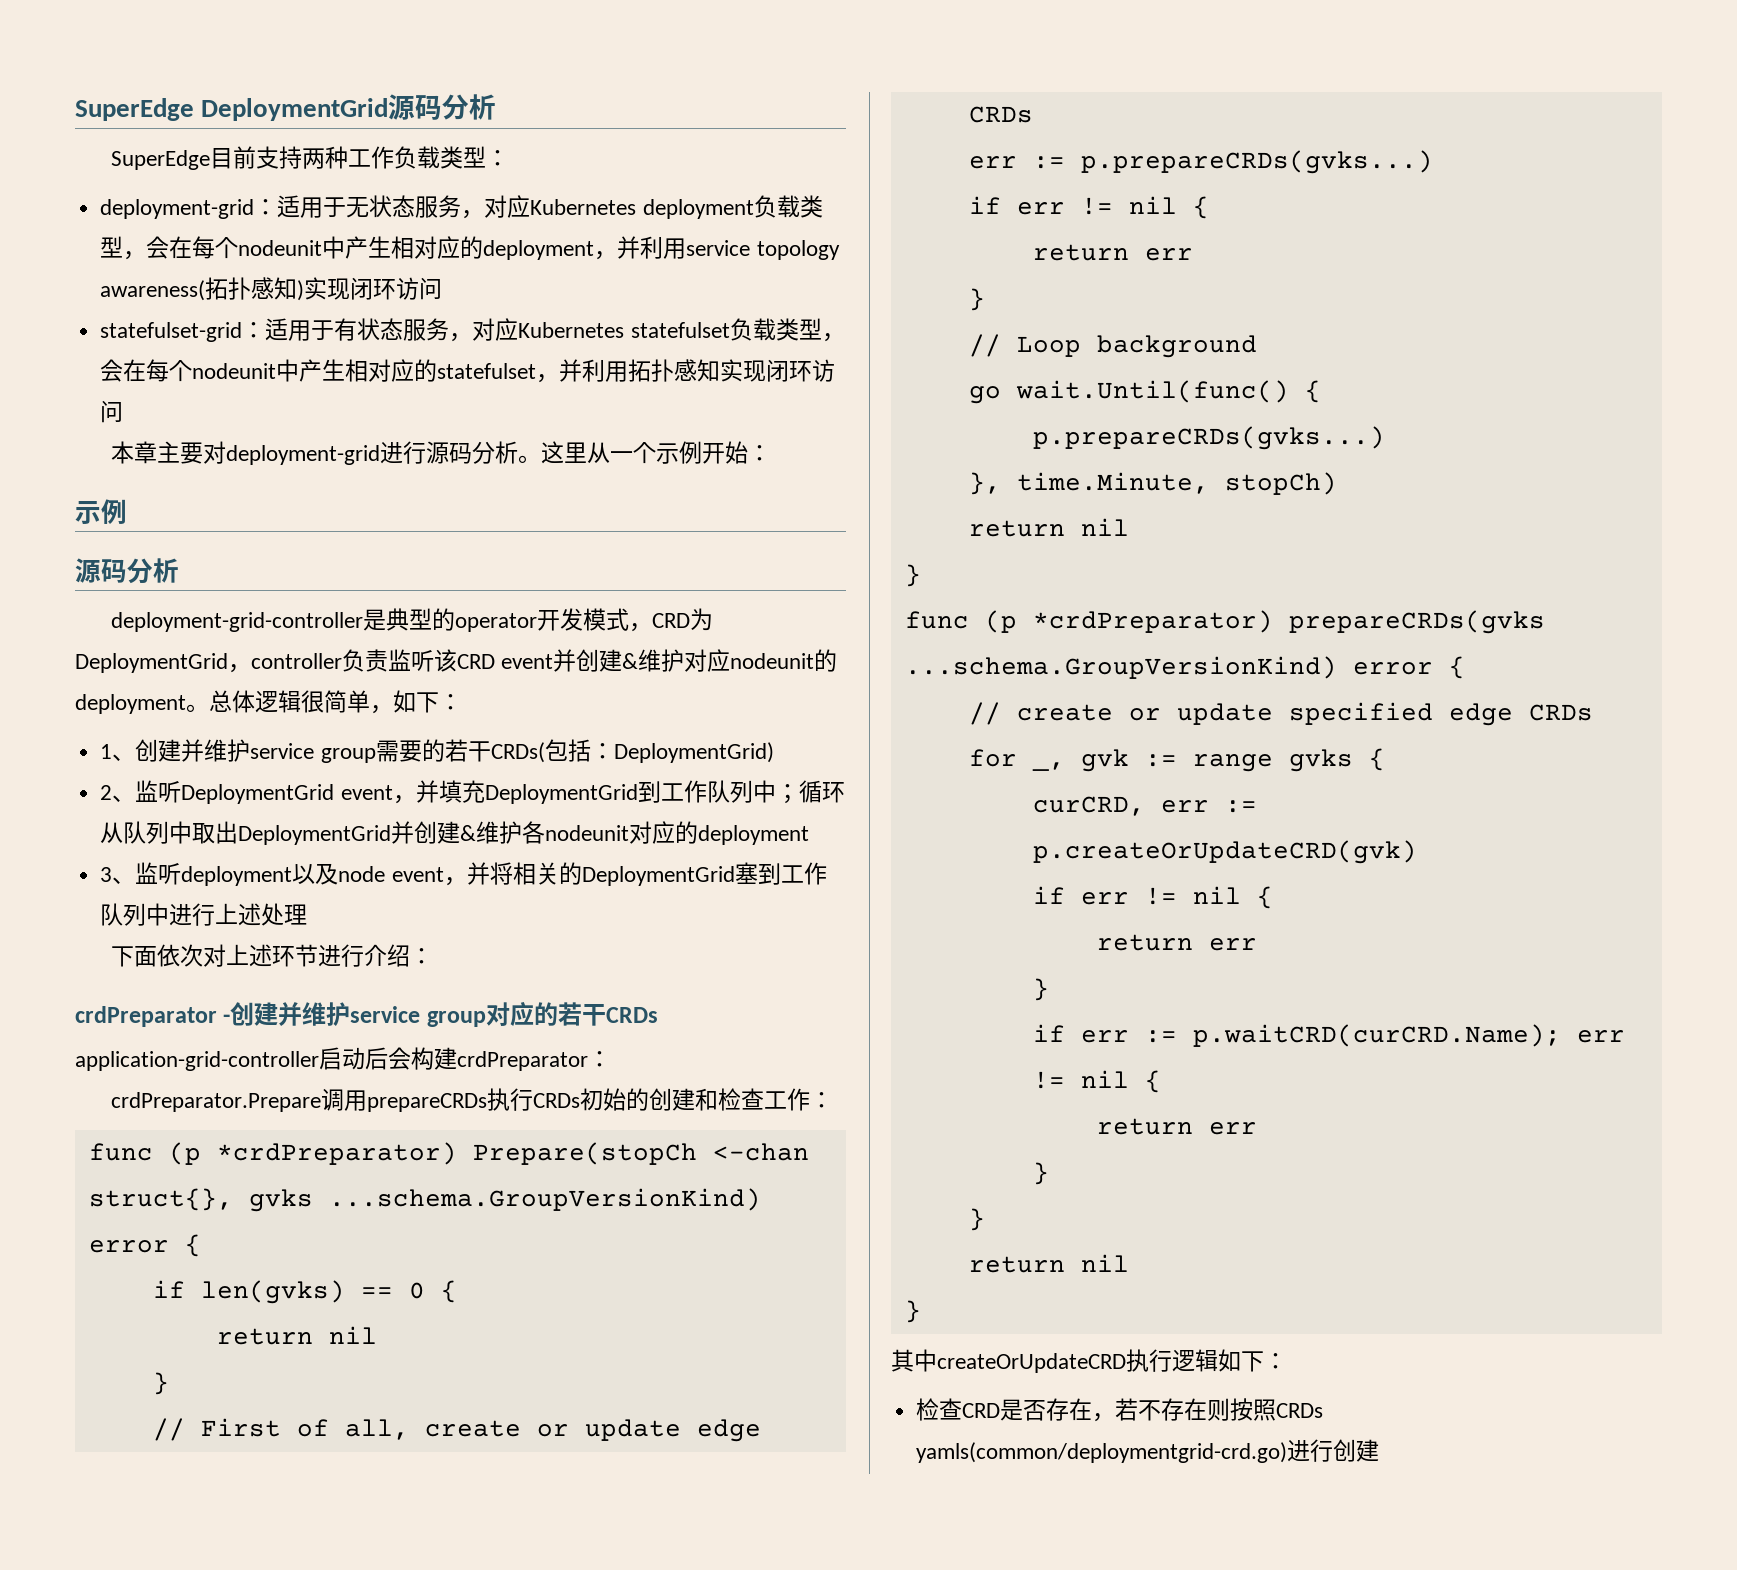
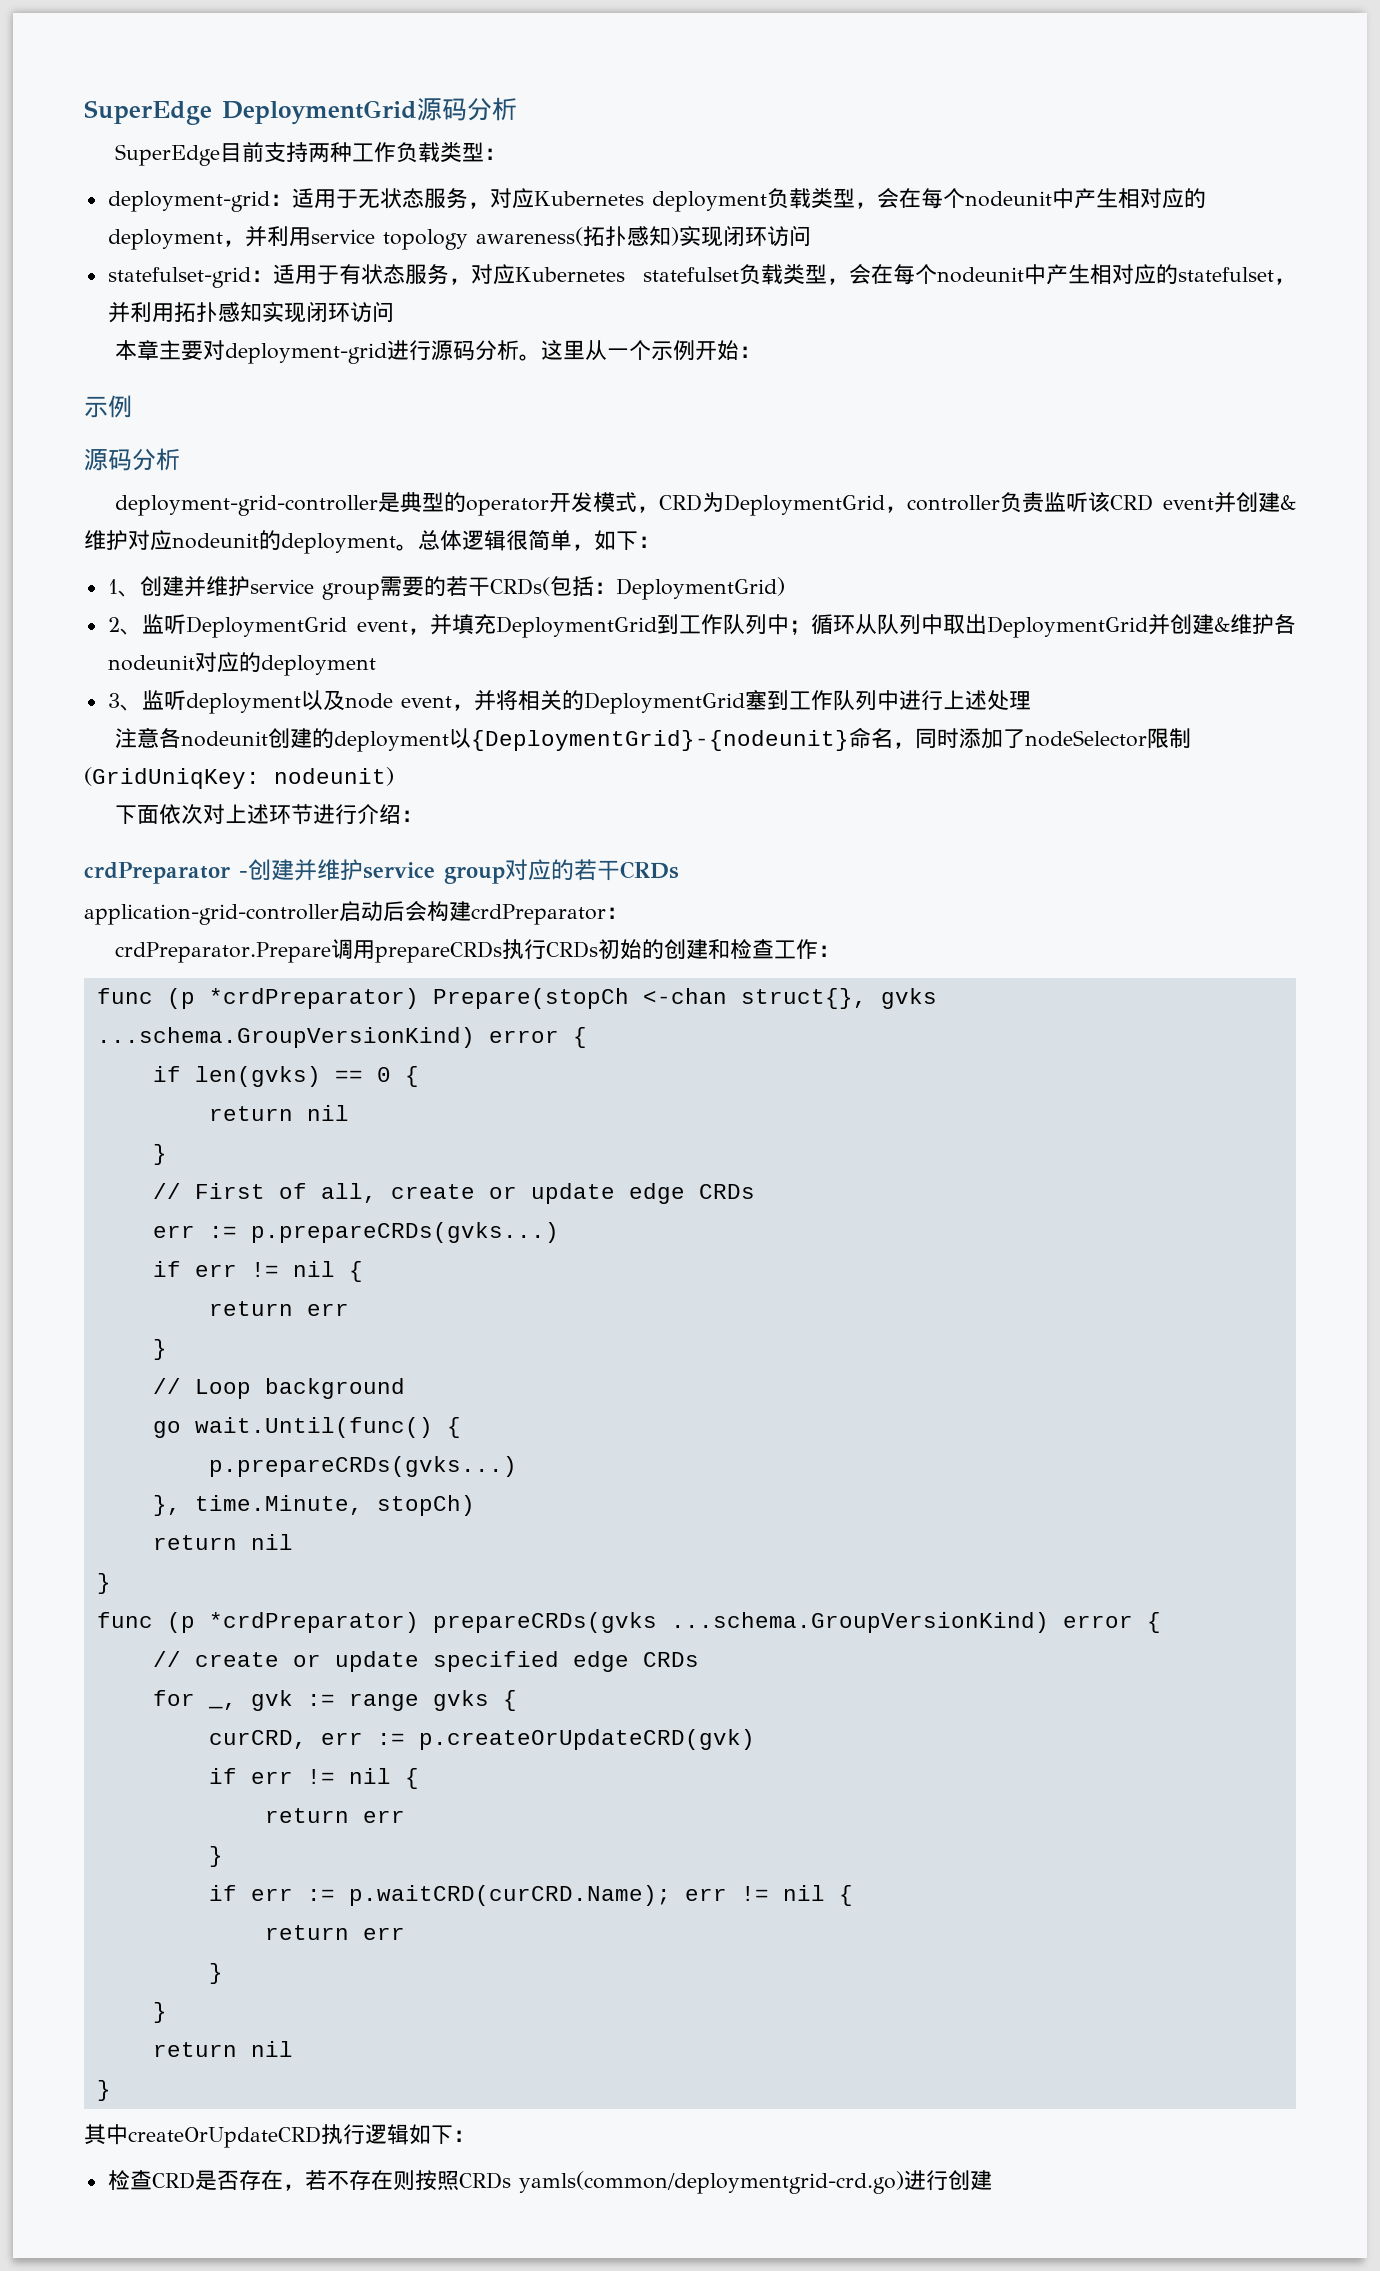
(308, 914) none -> [115,727,1192,752] [84,767,394,789] // 注意各nodeunit创建的deployment以{DeploymentGrid}-{nodeunit}命名，同时添加了nodeSelector限制(GridUniqKey: nodeunit)

